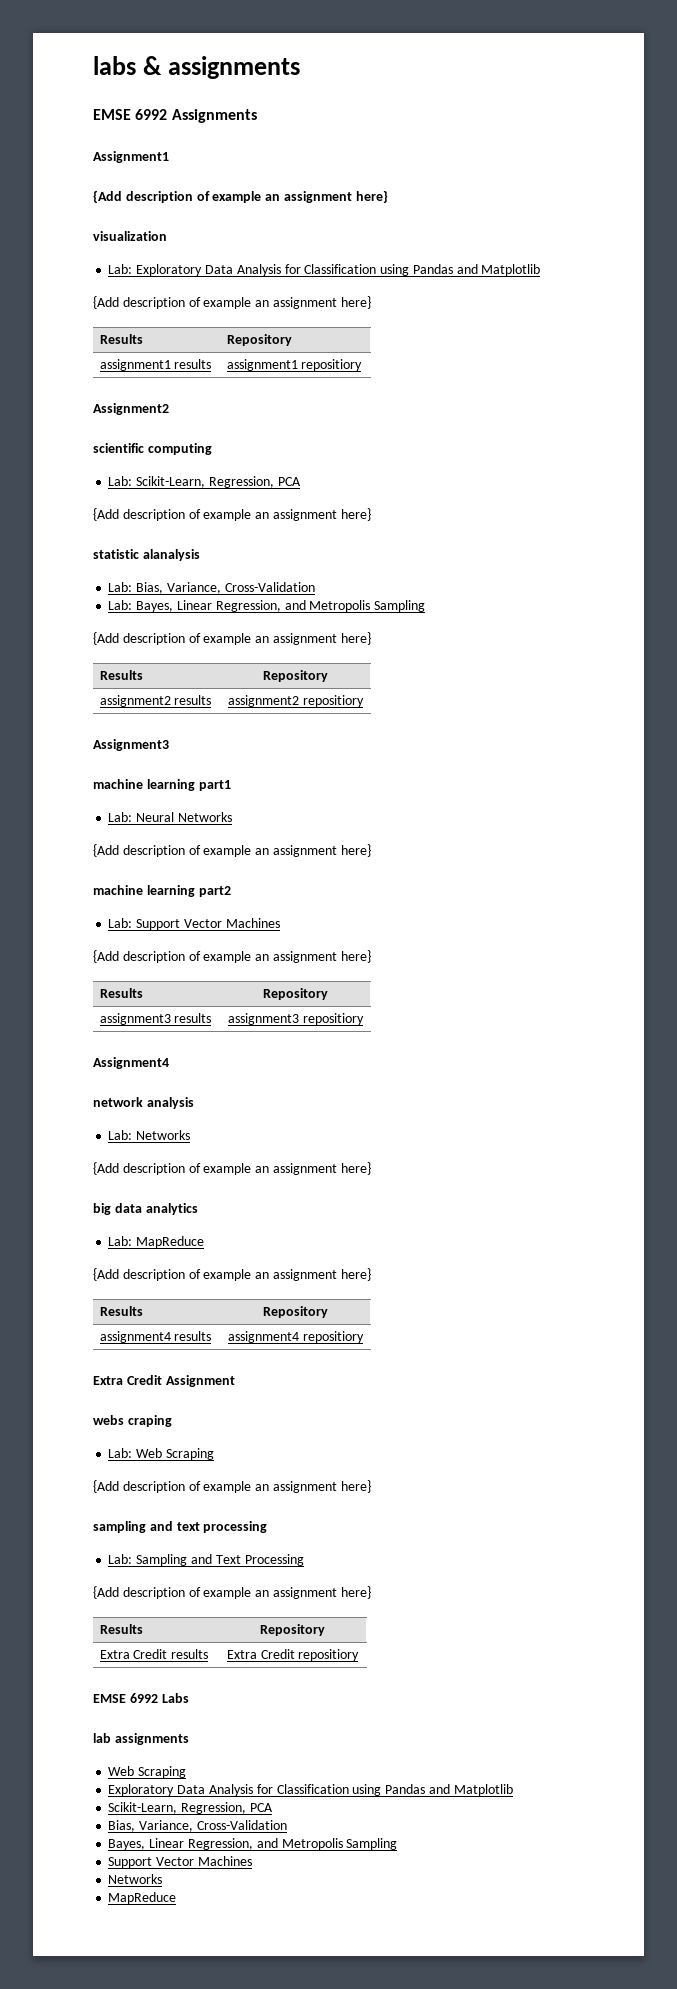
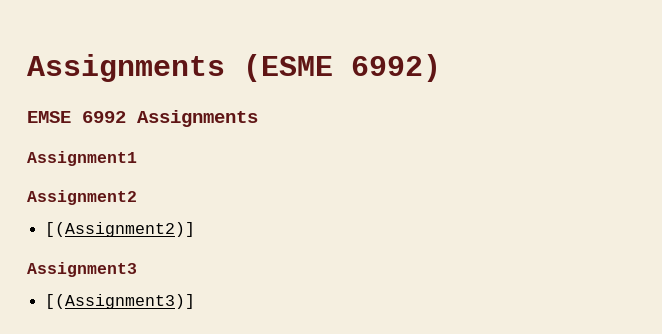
[93,56,300,79] labs & assignments -> [27,54,441,82] Assignments (ESME 6992)
[93,190,388,203] [93,231,167,241] [108,264,541,276] [93,296,371,309] [99,334,143,344] [226,334,292,346] [99,359,212,371] [226,359,363,371] [93,403,169,415] [93,443,212,455] [108,476,301,488] [93,508,371,521] [93,549,200,561] [108,582,315,594] [108,600,426,612] [93,632,371,645] [99,670,143,680] [263,670,328,682] [99,695,212,707] [228,695,364,707] [93,739,169,751] [93,779,231,791] [108,812,232,822] [93,844,371,857] [93,885,231,897] [108,918,280,930] [93,950,371,963] [99,988,143,998] [263,988,328,1000] [99,1013,212,1025] [228,1013,364,1025] [93,1057,169,1069] [93,1097,194,1109] [108,1130,191,1140] [93,1162,371,1175] [93,1203,198,1215] [108,1236,205,1248] [93,1268,371,1281] [99,1306,143,1316] [263,1306,328,1318] [99,1331,212,1343] [228,1331,364,1343] [93,1375,235,1387] [93,1415,172,1427] [108,1448,214,1460] [93,1480,371,1493] [93,1521,268,1533] [108,1554,304,1566] [93,1586,371,1599] [99,1624,143,1634] [260,1624,325,1636] [99,1649,209,1659] [226,1649,360,1661] [93,1693,189,1703] [93,1733,189,1745] [108,1766,187,1778] [108,1784,513,1796] [108,1802,273,1814] [108,1820,287,1832] [108,1838,398,1850] [108,1856,252,1868] [108,1874,163,1884] [108,1892,177,1904] {Add description of example an assignment here} // visualization // Lab: Exploratory Data Analysis for Classification using Pandas and Matplotlib // {Add description of example an assignment here} // Results | Repository // assignment1 results | assignment1 repositiory // Assignment2 // scientific computing // Lab: Scikit-Learn, Regression, PCA // {Add description of example an assignment here} // statistic alanalysis // Lab: Bias, Variance, Cross-Validation // Lab: Bayes, Linear Regression, and Metropolis Sampling // {Add description of example an assignment here} // Results | Repository // assignment2 results | assignment2 repositiory // Assignment3 // machine learning part1 // Lab: Neural Networks // {Add description of example an assignment here} // machine learning part2 // Lab: Support Vector Machines // {Add description of example an assignment here} // Results | Repository // assignment3 results | assignment3 repositiory // Assignment4 // network analysis // Lab: Networks // {Add description of example an assignment here} // big data analytics // Lab: MapReduce // {Add description of example an assignment here} // Results | Repository // assignment4 results | assignment4 repositiory // Extra Credit Assignment // webs craping // Lab: Web Scraping // {Add description of example an assignment here} // sampling and text processing // Lab: Sampling and Text Processing // {Add description of example an assignment here} // Results | Repository // Extra Credit results | Extra Credit repositiory // EMSE 6992 Labs // lab assignments // Web Scraping // Exploratory Data Analysis for Classification using Pandas and Matplotlib // Scikit-Learn, Regression, PCA // Bias, Variance, Cross-Validation // Bayes, Linear Regression, and Metropolis Sampling // Support Vector Machines // Networks // MapReduce -> [27,190,137,205] [45,222,196,237] [27,262,137,277] [45,294,196,309] Assignment2 // [(Assignment2)] // Assignment3 // [(Assignment3)]

